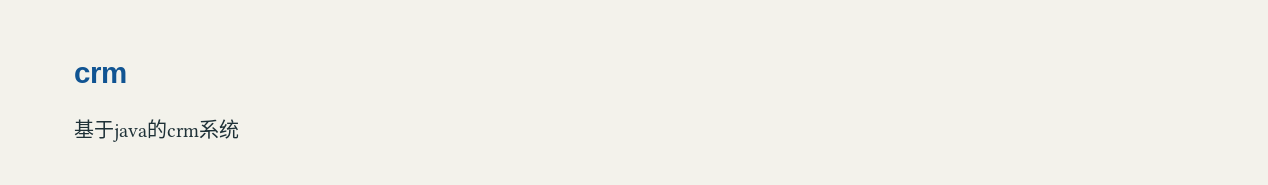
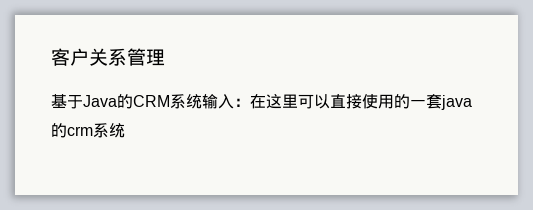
[74,67,127,83] [74,119,114,139] crm // 基于 -> [51,48,165,66] [51,94,442,109] 客户关系管理 // 基于Java的CRM系统输入：在这里可以直接使用的一套

